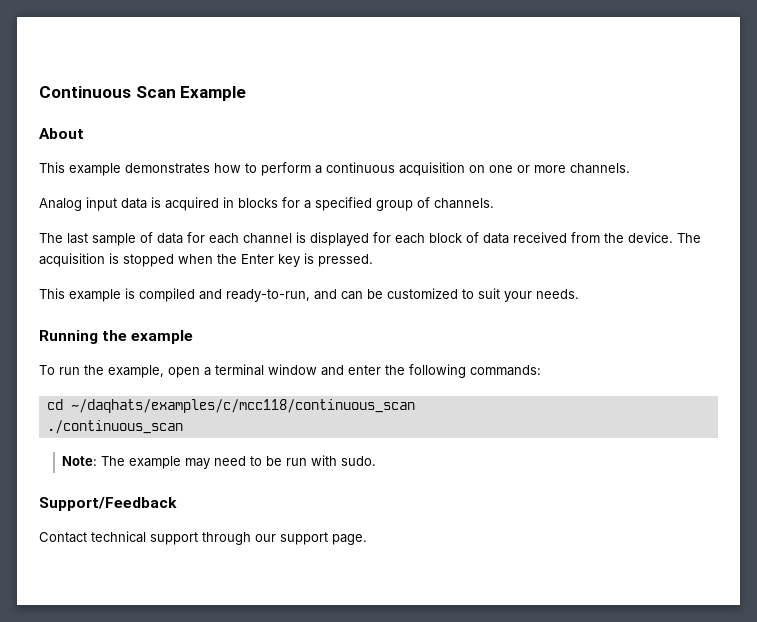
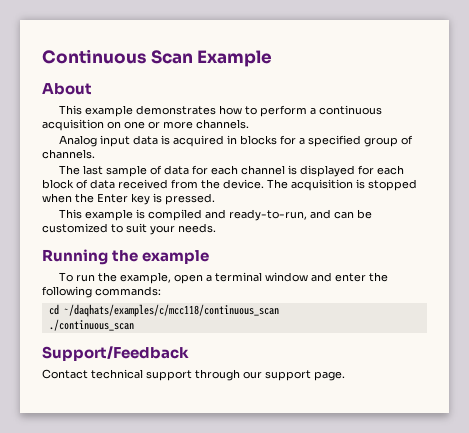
[61,455,376,469] // Note: The example may need to be run with sudo. -> (134, 325) none

